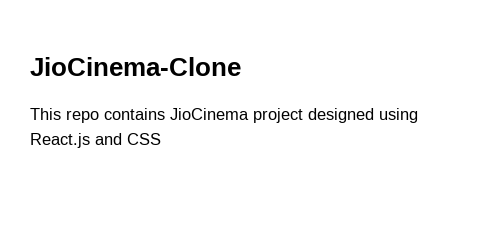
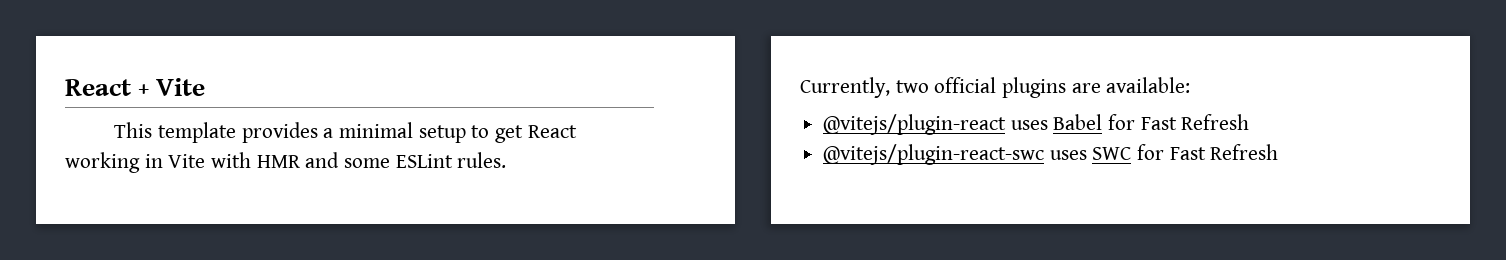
[30,57,241,76] [30,108,418,123] [30,133,161,148] JioCinema-Clone // This repo contains JioCinema project designed using React.js and CSS -> [65,78,206,96] [114,122,577,143] [65,152,507,173] [800,77,1191,98] [823,114,1250,135] [823,144,1279,165] React + Vite // This template provides a minimal setup to get React working in Vite with HMR and some ESLint rules. // Currently, two official plugins are available: // @vitejs/plugin-react uses Babel for Fast Refresh // @vitejs/plugin-react-swc uses SWC for Fast Refresh

